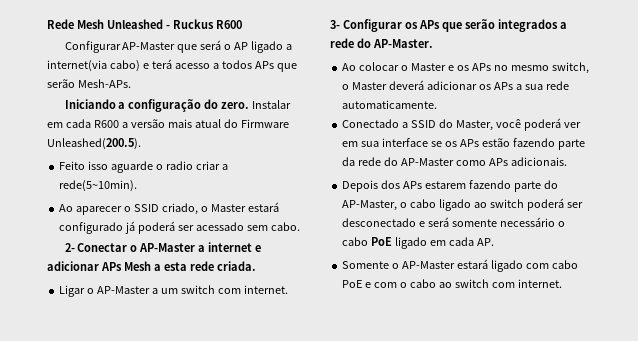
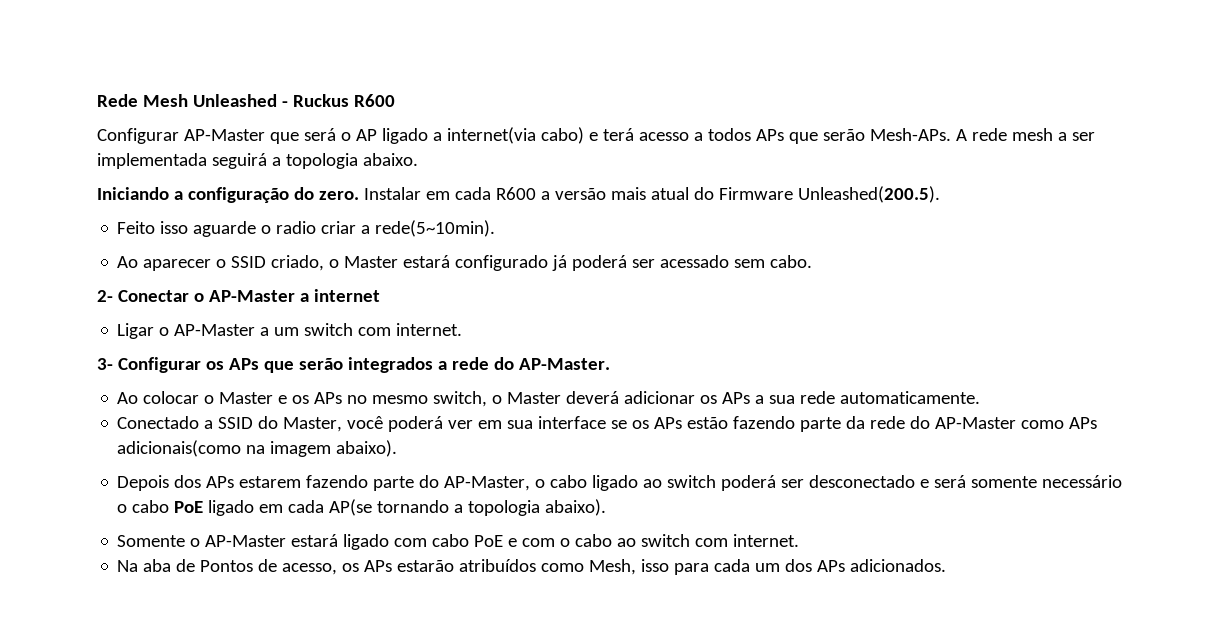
(131, 83) none -> [955,128,1095,141] [97,153,418,169] A rede mesh a ser implementada seguirá a topologia abaixo.
[255,245,262,252] [47,261,256,271] e adicionar APs Mesh a esta rede criada. -> (380, 295) none
[510,157,567,166] adicionais. -> [117,440,398,457] adicionais(como na imagem abaixo).
[476,238,494,246] AP. -> [329,499,607,516] AP(se tornando a topologia abaixo).
(562, 283) none -> [117,559,947,575] // Na aba de Pontos de acesso, os APs estarão atribuídos como Mesh, isso para cada um dos APs adicionados.

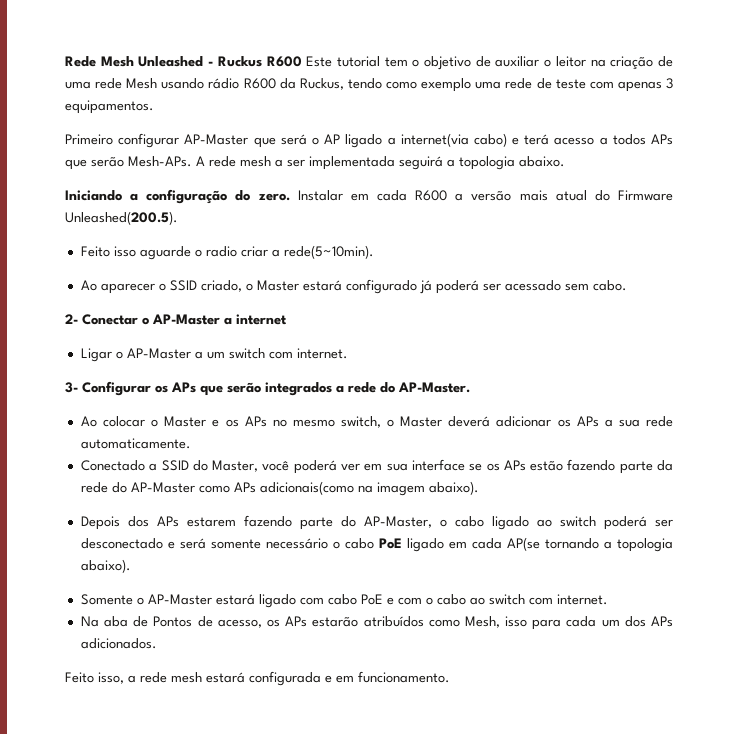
[97,128,179,144] // Configurar -> [306,56,673,70] [65,78,674,92] [65,100,154,114] [65,133,180,148] Este tutorial tem o objetivo de auxiliar o leitor na criação de uma rede Mesh usando rádio R600 da Ruckus, tendo como exemplo uma rede de teste com apenas 3 equipamentos. // Primeiro configurar
(947, 565) none -> [65,671,450,686] // Feito isso, a rede mesh estará configurada e em funcionamento.

